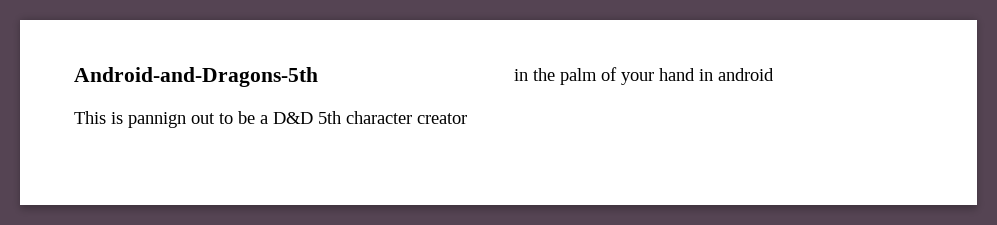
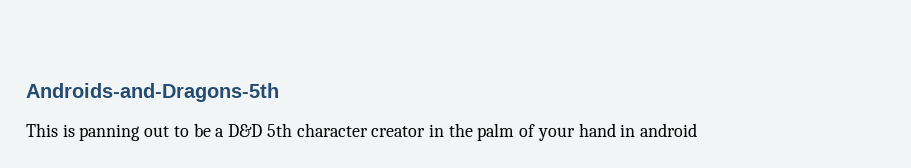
[74,67,318,87] Android-and-Dragons-5th -> [26,83,279,102] Androids-and-Dragons-5th
[128,112,186,128] pannign -> [79,124,141,141] panning

